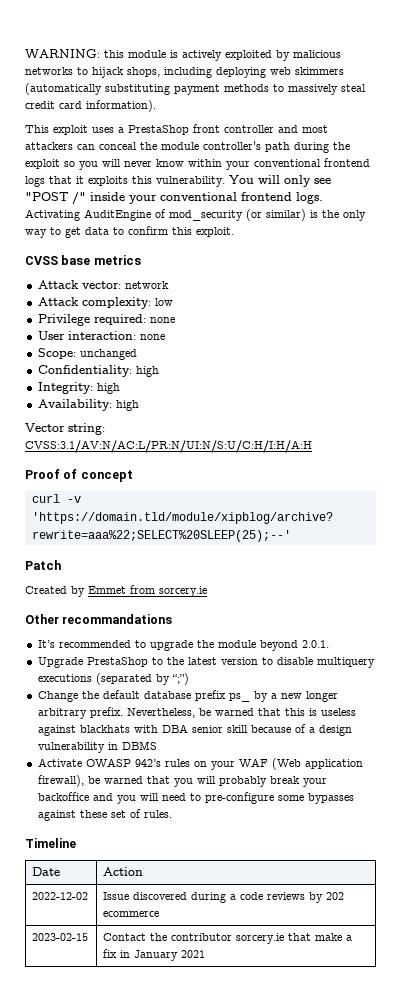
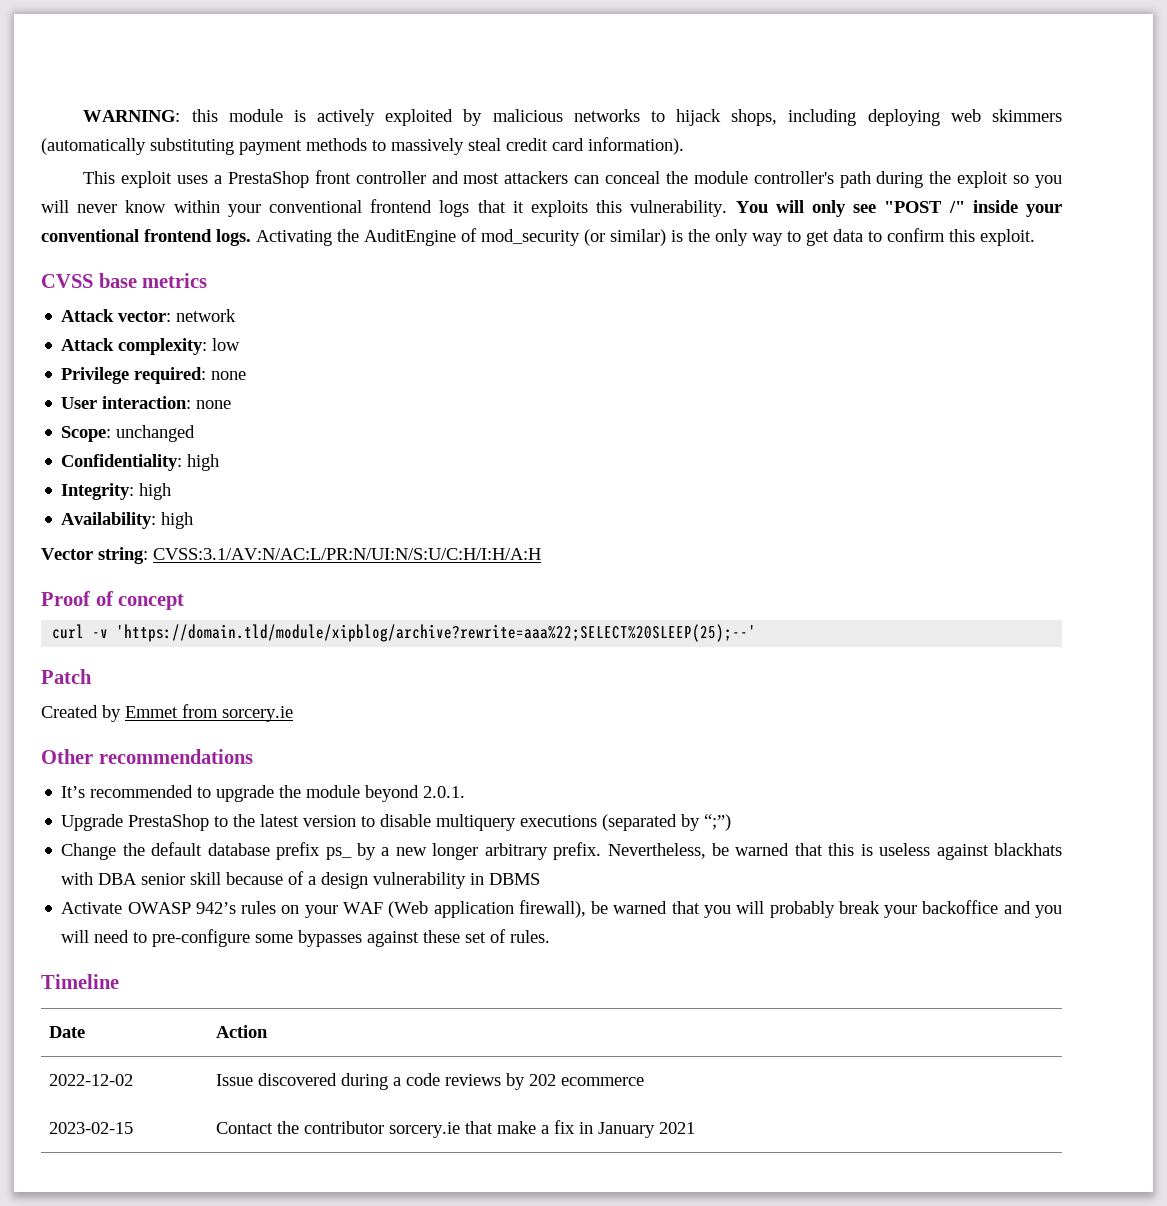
(80, 215) none -> [337,229,359,242] the
[62,614,173,624] recommandations -> [98,749,253,764] recommendations

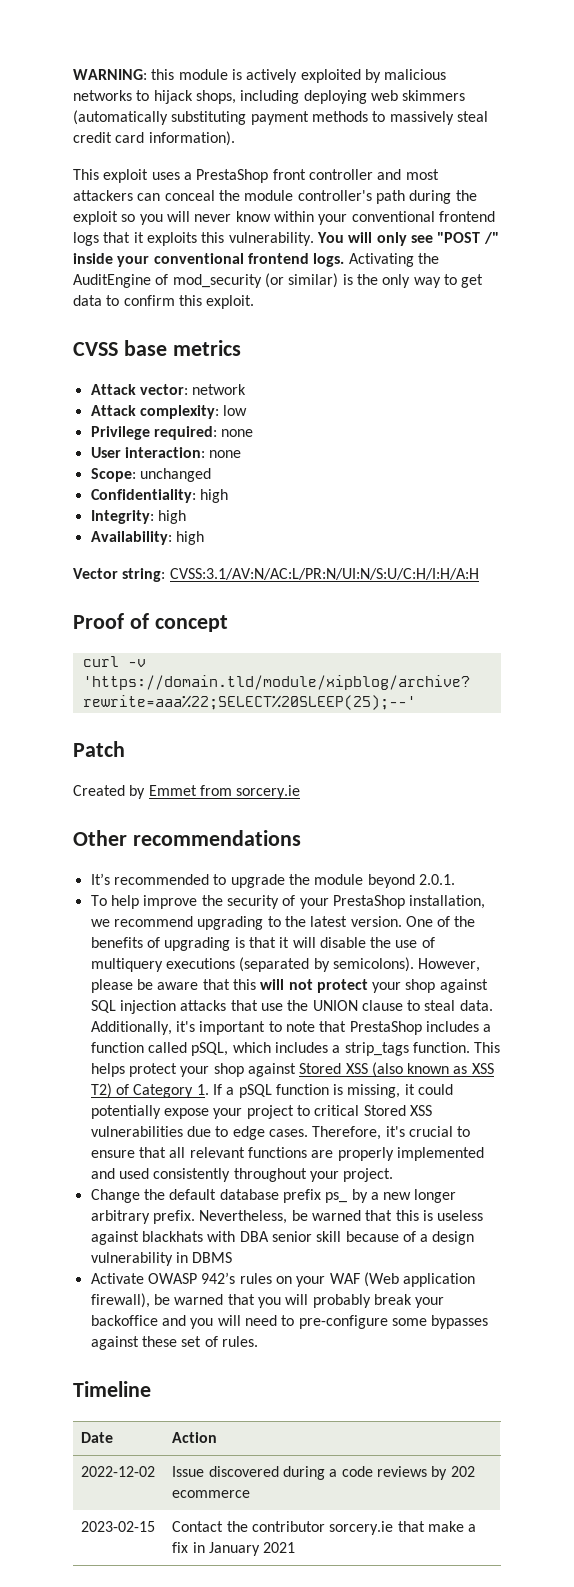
[61,814,732,831] Upgrade PrestaShop to the latest version to disable multiquery executions (separated by “;”) -> [90,895,486,909] [90,916,476,930] [90,937,435,951] [90,957,481,972] [90,979,488,993] [90,1000,493,1014] [90,1021,492,1035] [90,1042,501,1056] [90,1062,494,1077] [90,1083,454,1098] [90,1105,432,1119] [90,1126,471,1140] [90,1147,484,1161] [90,1168,394,1182] To help improve the security of your PrestaShop installation, we recommend upgrading to the latest version. One of the benefits of upgrading is that it will disable the use of multiquery executions (separated by semicolons). However, please be aware that this will not protect your shop against SQL injection attacks that use the UNION clause to steal data. Additionally, it's important to note that PrestaShop includes a function called pSQL, which includes a strip_tags function. This helps protect your shop against Stored XSS (also known as XSS T2) of Category 1. If a pSQL function is missing, it could potentially expose your project to critical Stored XSS vulnerabilities due to edge cases. Therefore, it's crucial to ensure that all relevant functions are properly implemented and used consistently throughout your project.

